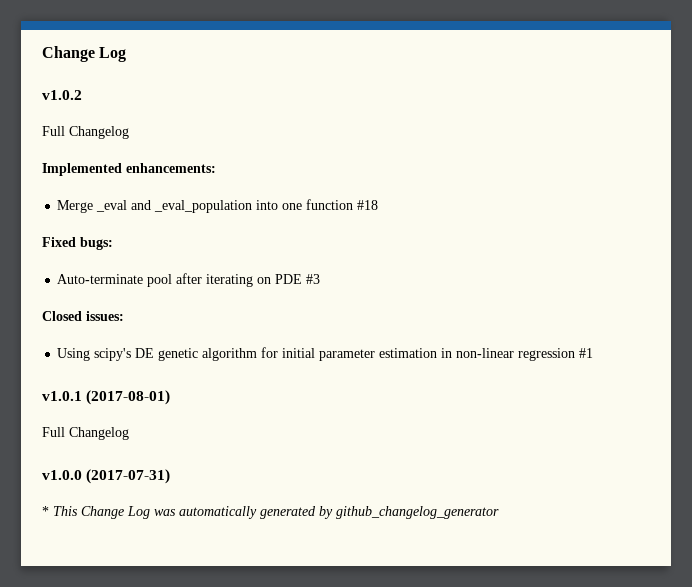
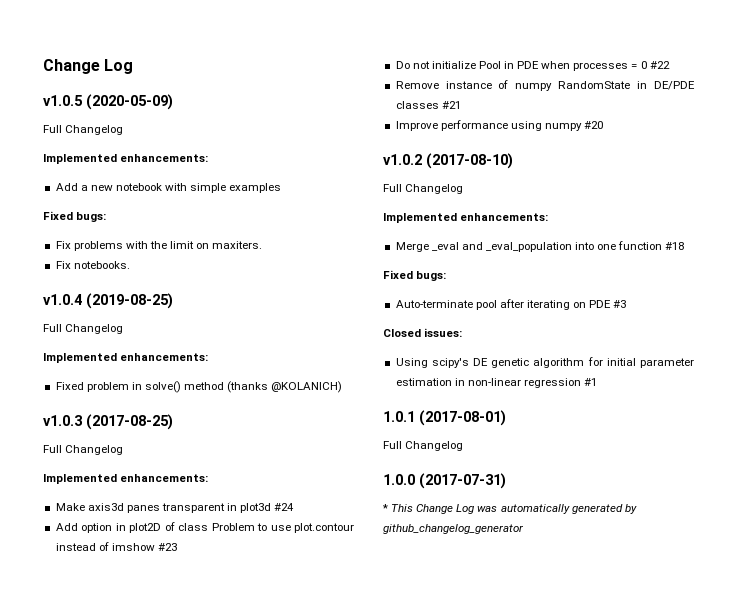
[42,46,127,62] Change Log -> [43,59,134,74] [43,94,173,110] [43,125,124,135] [43,154,209,164] [55,183,282,193] [43,211,107,222] [55,241,263,251] [55,261,130,269] [43,293,173,309] [43,324,124,334] [43,353,209,363] [55,381,343,393] [43,414,173,430] [43,445,124,455] [43,474,209,484] [55,503,295,513] [55,522,354,533] [55,542,177,551] [395,61,670,71] [395,80,695,91] [395,101,461,109] [395,120,604,131] Change Log // v1.0.5 (2020-05-09) // Full Changelog // Implemented enhancements: // Add a new notebook with simple examples // Fixed bugs: // Fix problems with the limit on maxiters. // Fix notebooks. // v1.0.4 (2019-08-25) // Full Changelog // Implemented enhancements: // Fixed problem in solve() method (thanks @KOLANICH) // v1.0.3 (2017-08-25) // Full Changelog // Implemented enhancements: // Make axis3d panes transparent in plot3d #24 // Add option in plot2D of class Problem to use plot.contour instead of imshow #23 // Do not initialize Pool in PDE when processes = 0 #22 // Remove instance of numpy RandomState in DE/PDE classes #21 // Improve performance using numpy #20
(82, 95) none -> [426,153,513,169] (2017-08-10)
[42,391,82,401] v1.0.1 -> [383,411,415,422] 1.0.1
[42,470,82,480] v1.0.0 -> [383,474,415,485] 1.0.0

